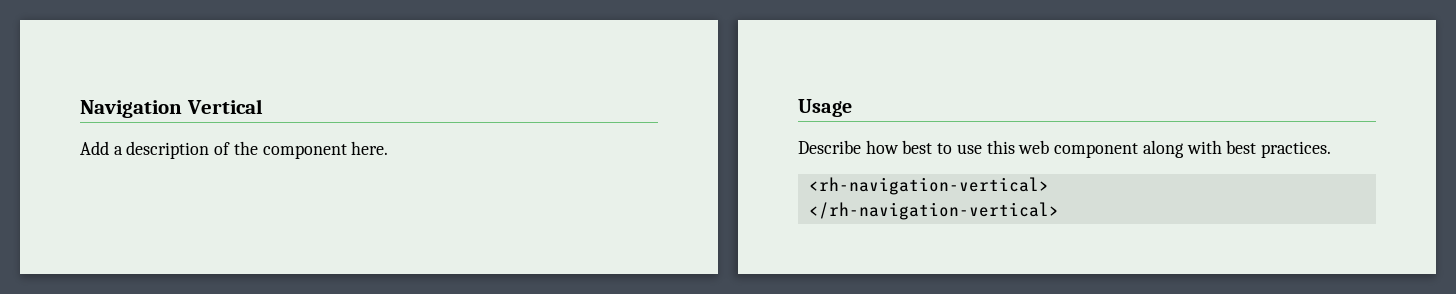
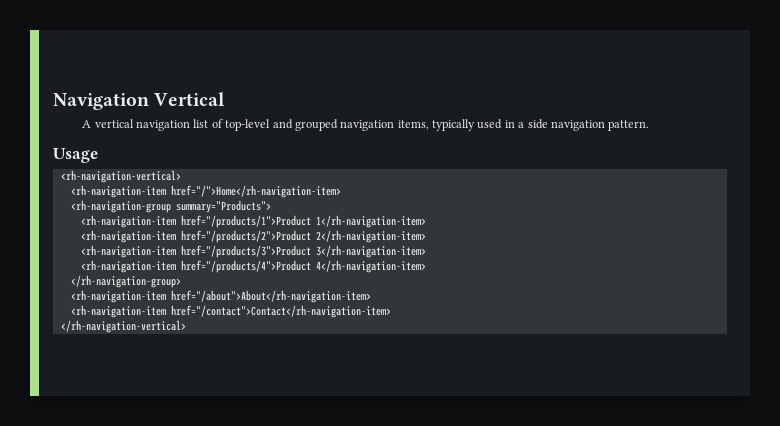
[80,141,389,159] [798,99,852,117] [798,140,1331,158] [808,177,1049,195] Add a description of the component here. // Usage // Describe how best to use this web component along with best practices. // <rh-navigation-vertical> -> [82,119,650,131] [53,148,98,163] [60,170,181,183] [70,185,341,198] [70,200,271,213] [80,215,426,228] [80,230,426,243] [80,245,426,258] [80,260,426,273] [70,275,181,288] [70,290,371,303] [70,305,391,318] A vertical navigation list of top-level and grouped navigation items, typically used in a side navigation pattern. // Usage // <rh-navigation-vertical> // <rh-navigation-item href="/">Home</rh-navigation-item> // <rh-navigation-group summary="Products"> // <rh-navigation-item href="/products/1">Product 1</rh-navigation-item> // <rh-navigation-item href="/products/2">Product 2</rh-navigation-item> // <rh-navigation-item href="/products/3">Product 3</rh-navigation-item> // <rh-navigation-item href="/products/4">Product 4</rh-navigation-item> // </rh-navigation-group> // <rh-navigation-item href="/about">About</rh-navigation-item> // <rh-navigation-item href="/contact">Contact</rh-navigation-item>

